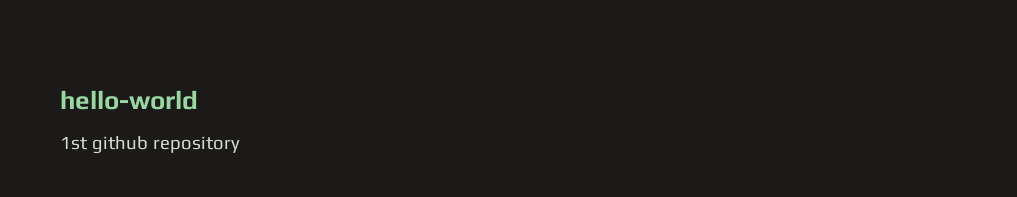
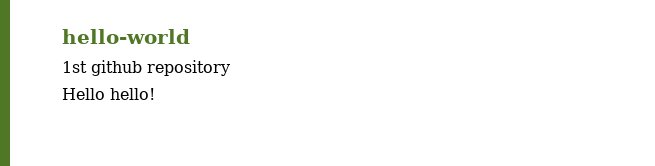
(240, 144) none -> [62,88,155,100] // Hello hello!

